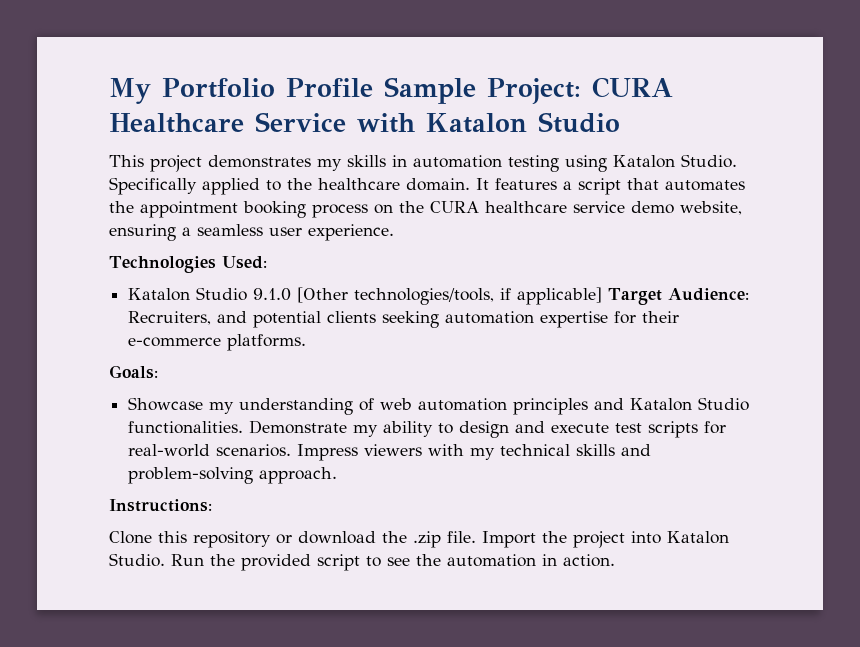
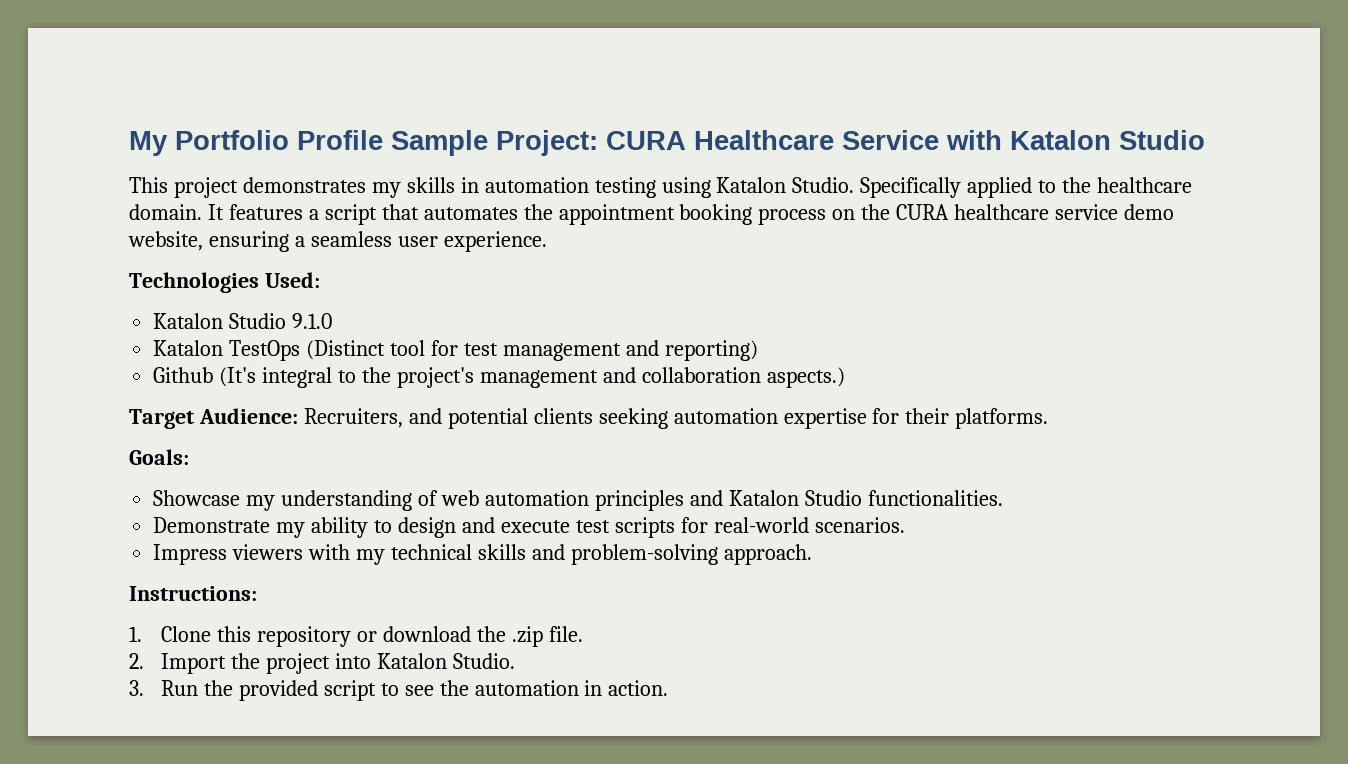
[297,287,603,305] [Other technologies/tools, if applicable] -> [153,340,758,361] [153,367,845,388] // Katalon TestOps (Distinct tool for test management and reporting) // Github (It's integral to the project's management and collaboration aspects.) //
[128,337,222,347] e-commerce -> (950, 416) none
(244, 427) none -> (1003, 498) //
(292, 450) none -> (905, 525) //
(212, 505) none -> [129,626,142,642] 1.
(476, 537) none -> [129,653,144,669] // 2.
(165, 560) none -> [129,680,144,696] // 3.

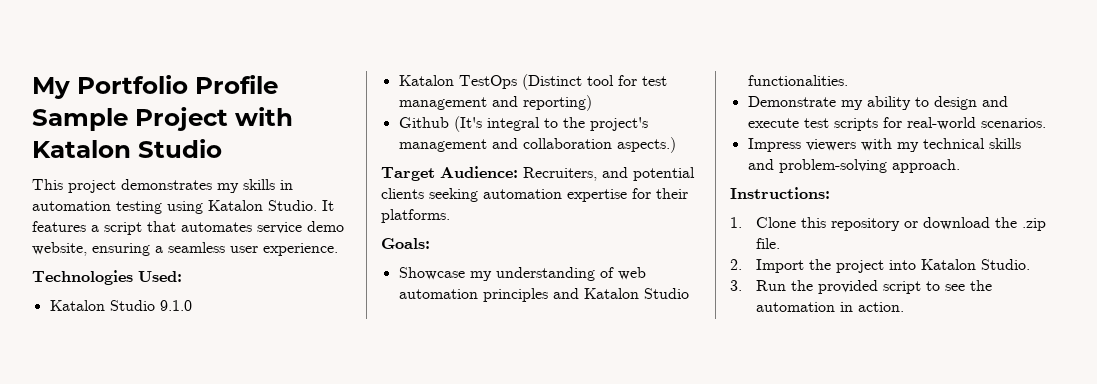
[496,130,939,156] Project: CURA Healthcare Service -> [135,107,228,131] Project
[860,177,1193,198] [129,204,202,220] Specifically applied to the healthcare domain. -> (317, 205) none
[523,204,1050,225] the appointment booking process on the CURA healthcare -> (252, 227) none

